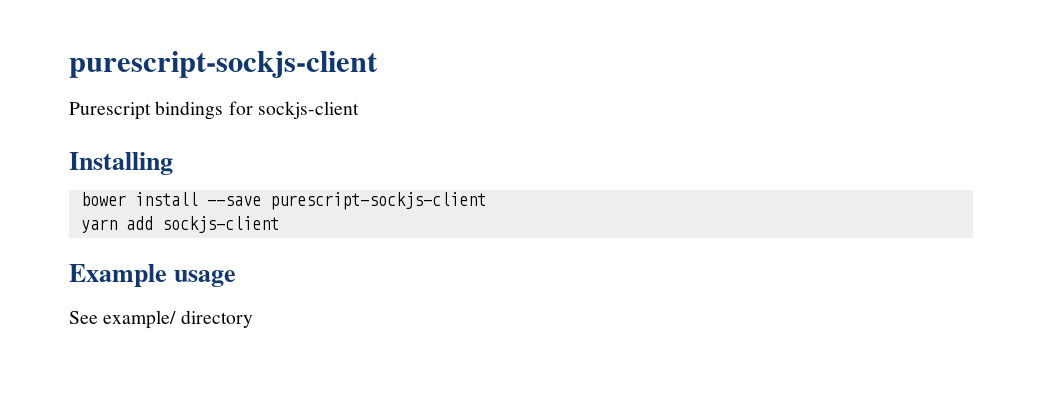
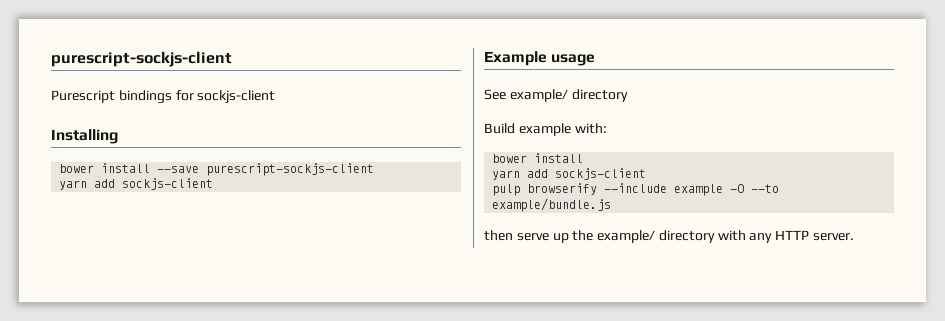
(253, 319) none -> [484,123,607,136] [492,153,584,163] [492,168,647,180] [492,183,780,196] [492,198,612,212] [484,230,855,243] // Build example with: // bower install // yarn add sockjs-client // pulp browserify --include example -O --to example/bundle.js // then serve up the example/ directory with any HTTP server.

